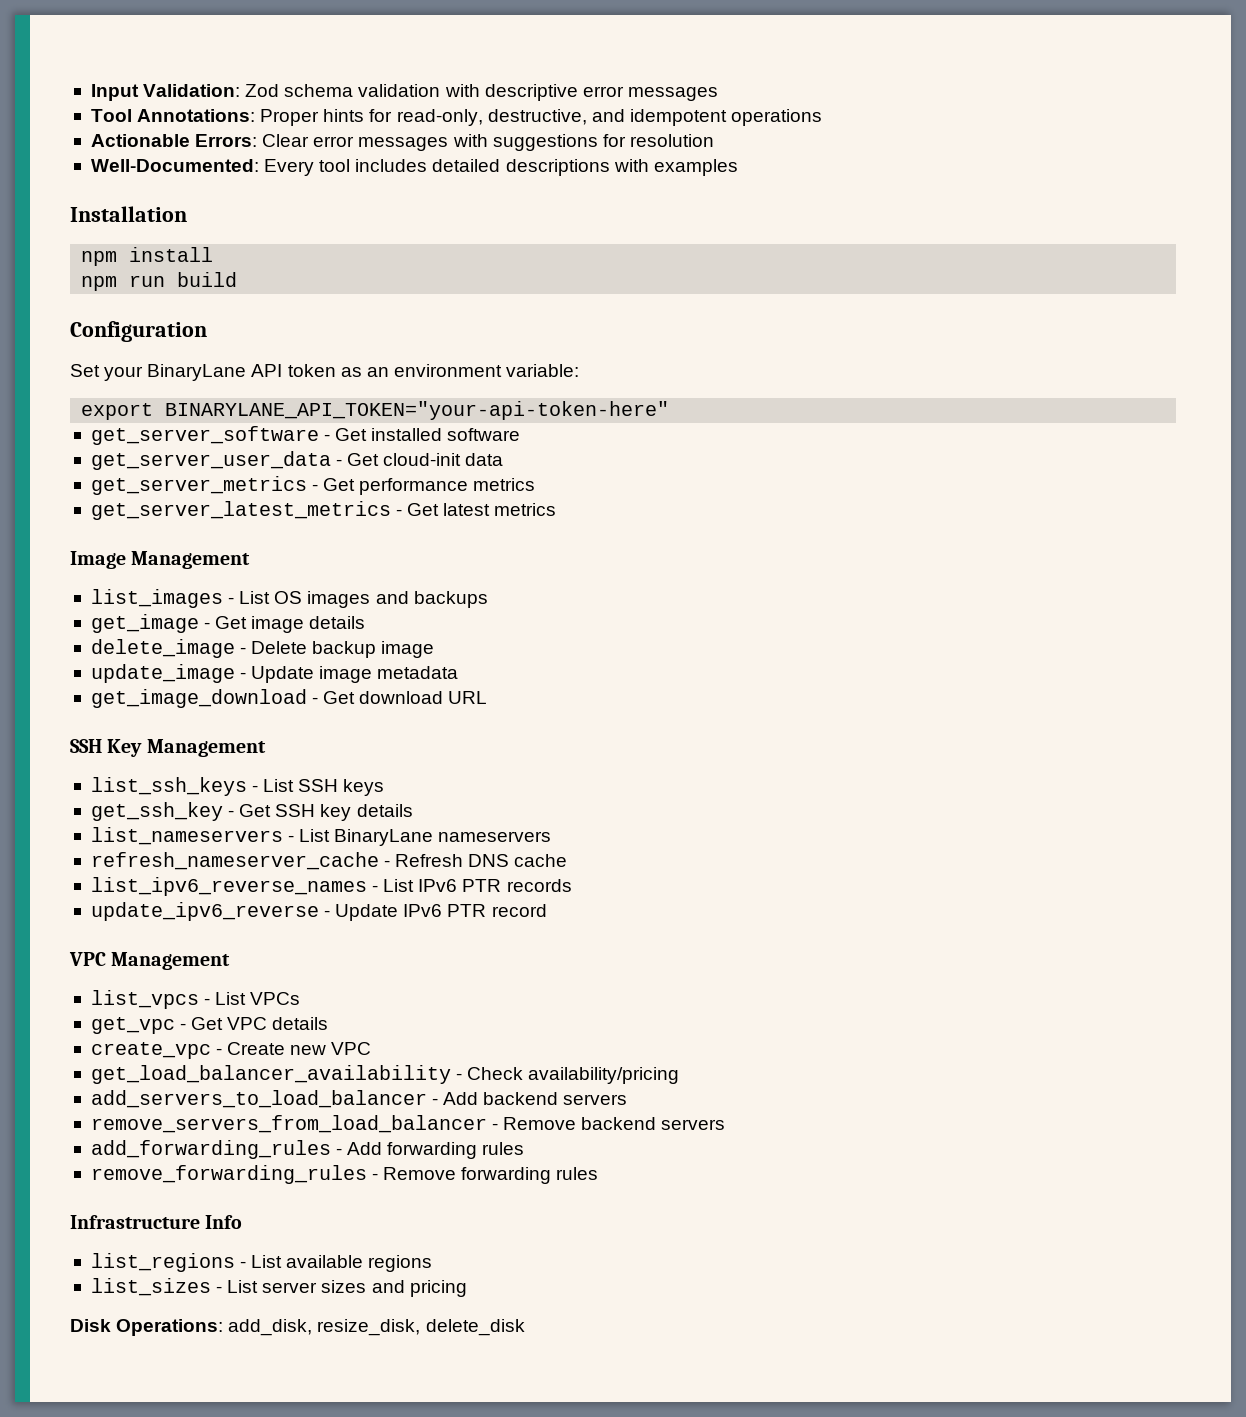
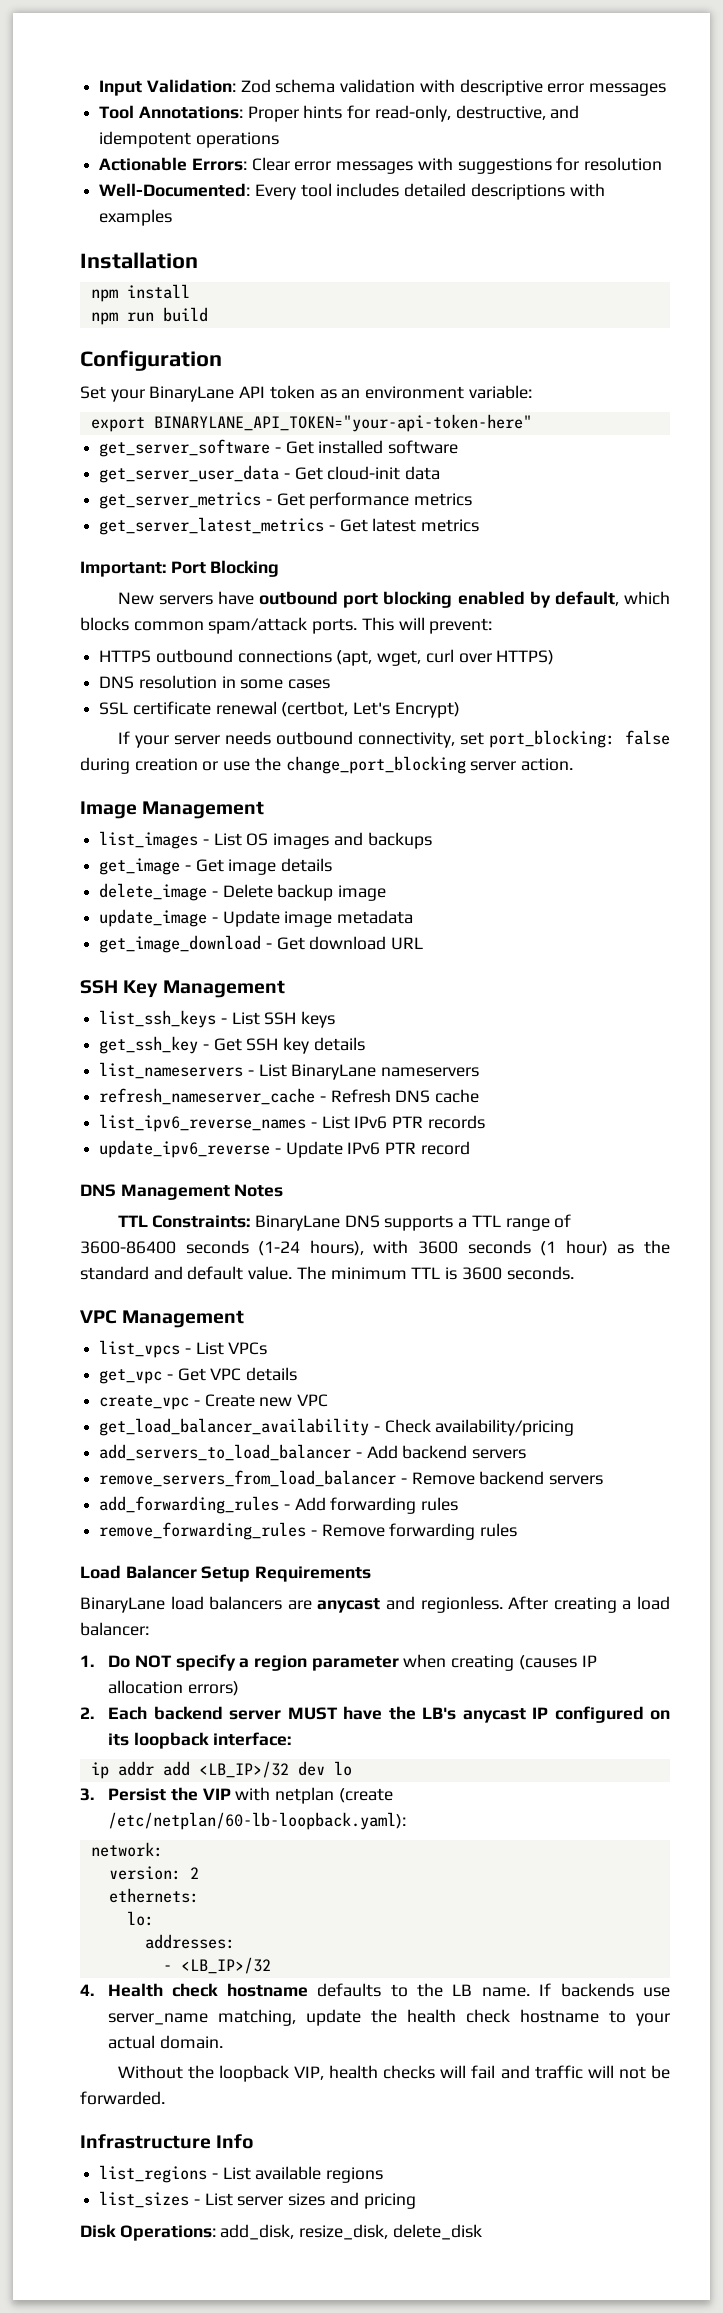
(557, 509) none -> [80,560,280,577] [117,591,670,608] [80,617,493,634] [99,649,555,666] [99,675,331,689] [99,701,460,718] [117,730,670,748] [80,756,574,774] // Important: Port Blocking // New servers have outbound port blocking enabled by default, which blocks common spam/attack ports. This will prevent: // HTTPS outbound connections (apt, wget, curl over HTTPS) // DNS resolution in some cases // SSL certificate renewal (certbot, Let's Encrypt) // If your server needs outbound connectivity, set port_blocking: false during creation or use the change_port_blocking server action.
(547, 910) none -> [80,1184,284,1200] [117,1214,572,1231] [80,1240,671,1256] [80,1266,574,1280] // DNS Management Notes // TTL Constraints: BinaryLane DNS supports a TTL range of 3600-86400 seconds (1-24 hours), with 3600 seconds (1 hour) as the standard and default value. The minimum TTL is 3600 seconds.
(599, 1173) none -> [80,1565,372,1582] [80,1596,671,1613] [80,1622,149,1636] [80,1654,597,1671] [108,1680,239,1696] [80,1706,671,1723] [108,1732,291,1749] [90,1761,352,1779] [80,1787,393,1804] [108,1812,407,1830] [90,1842,163,1857] [108,1866,199,1880] [108,1888,199,1903] [126,1911,154,1926] [144,1934,235,1949] [162,1957,271,1974] [80,1983,670,1997] [108,2009,670,2026] [108,2035,223,2049] [117,2065,670,2082] [80,2091,165,2105] // Load Balancer Setup Requirements // BinaryLane load balancers are anycast and regionless. After creating a load balancer: // 1. Do NOT specify a region parameter when creating (causes IP allocation errors) // 2. Each backend server MUST have the LB's anycast IP configured on its loopback interface: // ip addr add <LB_IP>/32 dev lo // 3. Persist the VIP with netplan (create /etc/netplan/60-lb-loopback.yaml): // network: // version: 2 // ethernets: // lo: // addresses: // - <LB_IP>/32 // 4. Health check hostname defaults to the LB name. If backends use server_name matching, update the health check hostname to your actual domain. // Without the loopback VIP, health checks will fail and traffic will not be forwarded.

